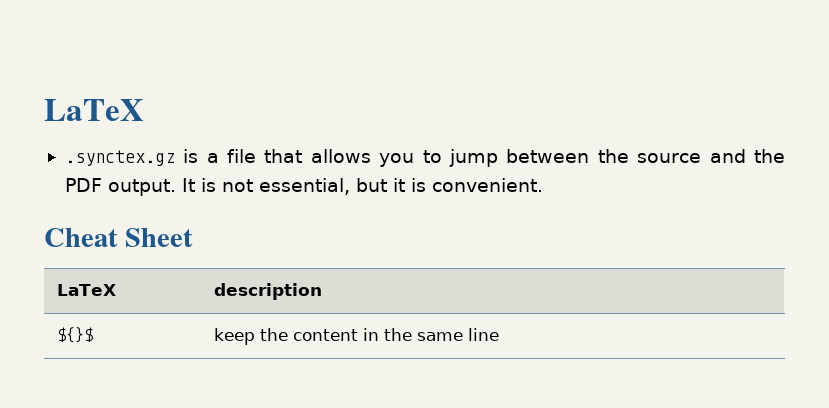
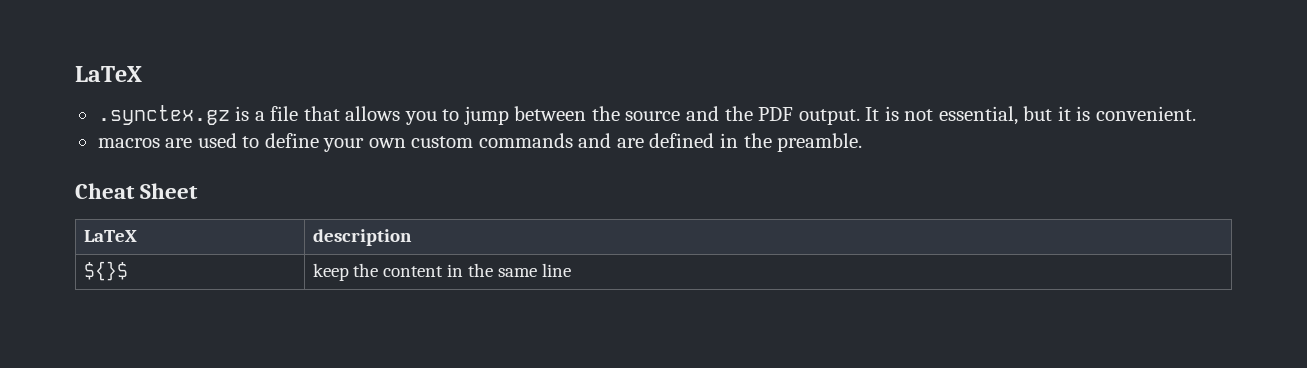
(543, 185) none -> [97,133,863,152] // macros are used to define your own custom commands and are defined in the preamble.

